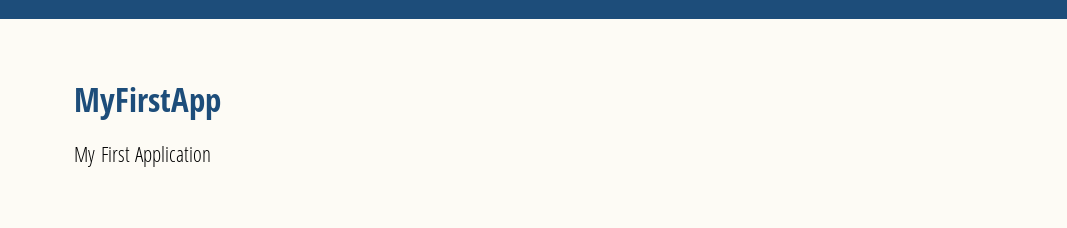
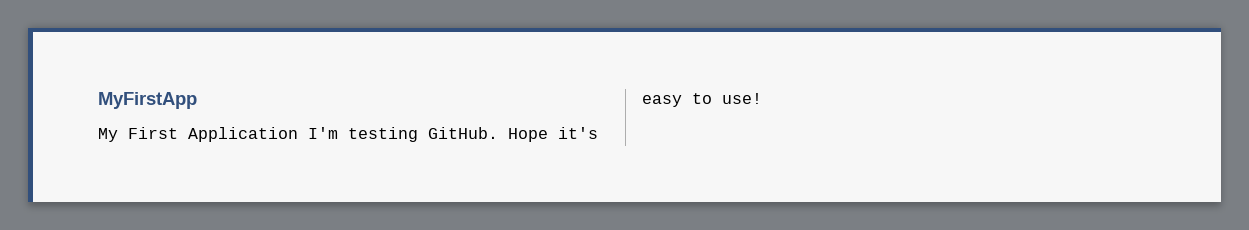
(212, 156) none -> [308,127,598,142] [642,93,762,107] I'm testing GitHub. Hope it's easy to use!

